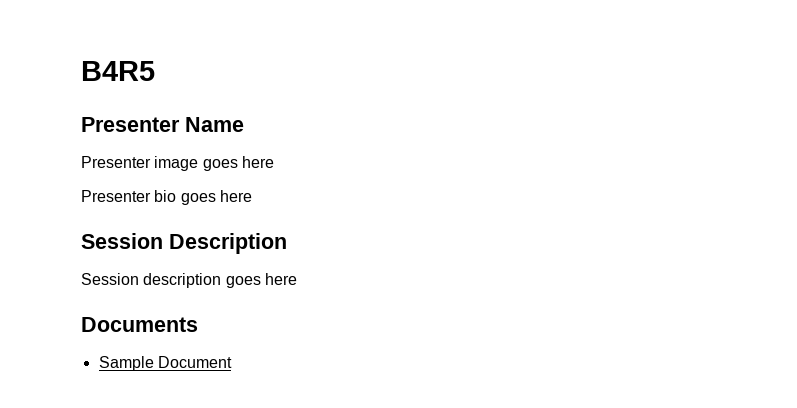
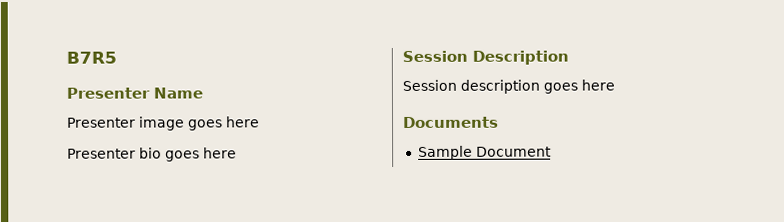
[81,61,155,81] B4R5 -> [66,51,117,64] B7R5

